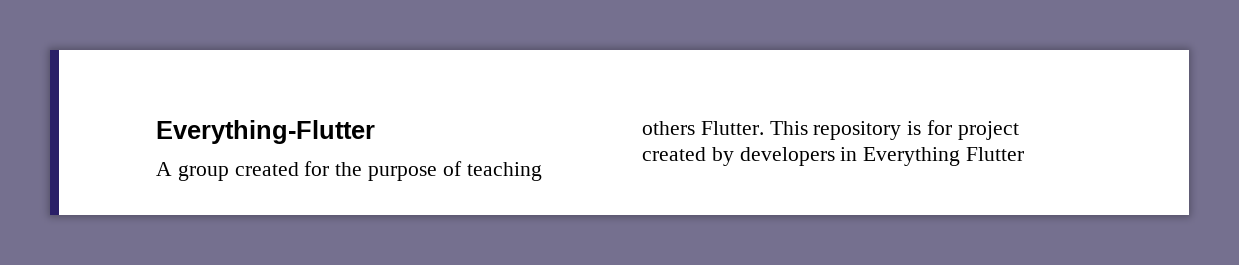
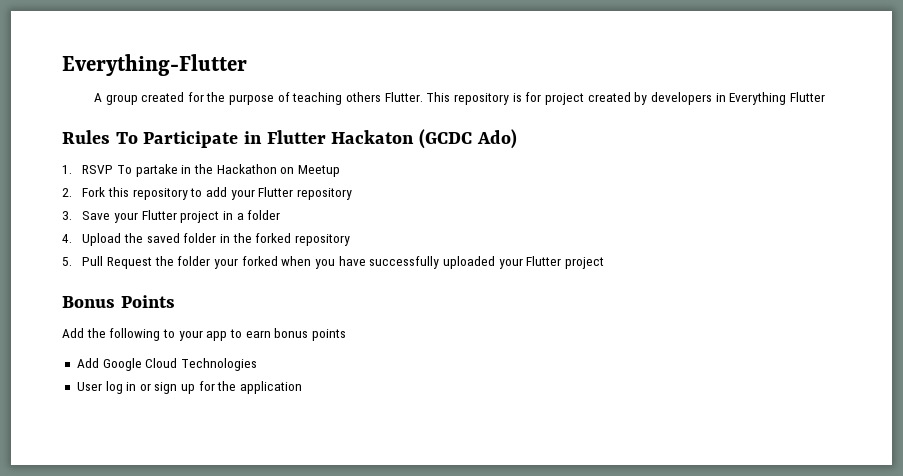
(1025, 154) none -> [62,129,517,149] [62,164,341,177] [62,187,353,200] [62,210,281,223] [62,233,351,246] [62,256,604,269] [62,295,175,308] [62,328,346,341] [76,358,257,371] [76,381,303,394] // Rules To Participate in Flutter Hackaton (GCDC Ado) // 1. RSVP To partake in the Hackathon on Meetup // 2. Fork this repository to add your Flutter repository // 3. Save your Flutter project in a folder // 4. Upload the saved folder in the forked repository // 5. Pull Request the folder your forked when you have successfully uploaded your Flutter project // Bonus Points // Add the following to your app to earn bonus points // Add Google Cloud Technologies // User log in or sign up for the application

